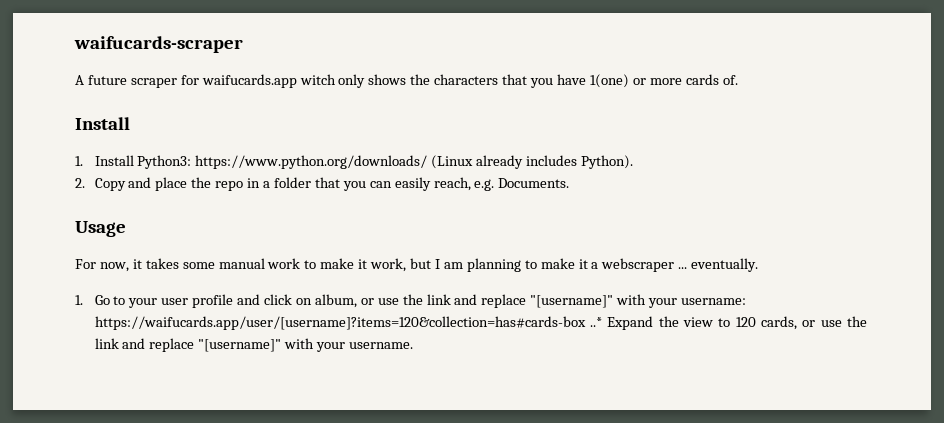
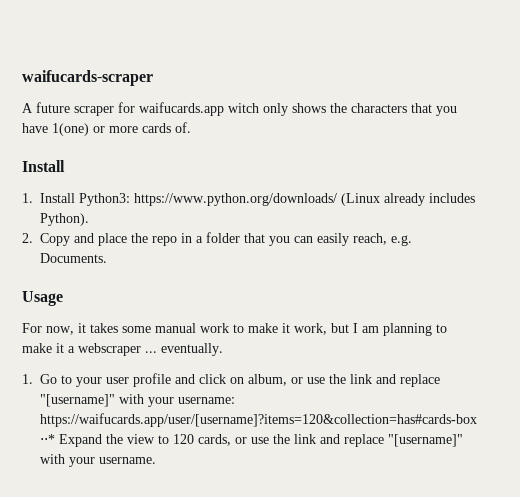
[589,317,602,327] ..* -> [40,434,56,444] ⋅⋅*

